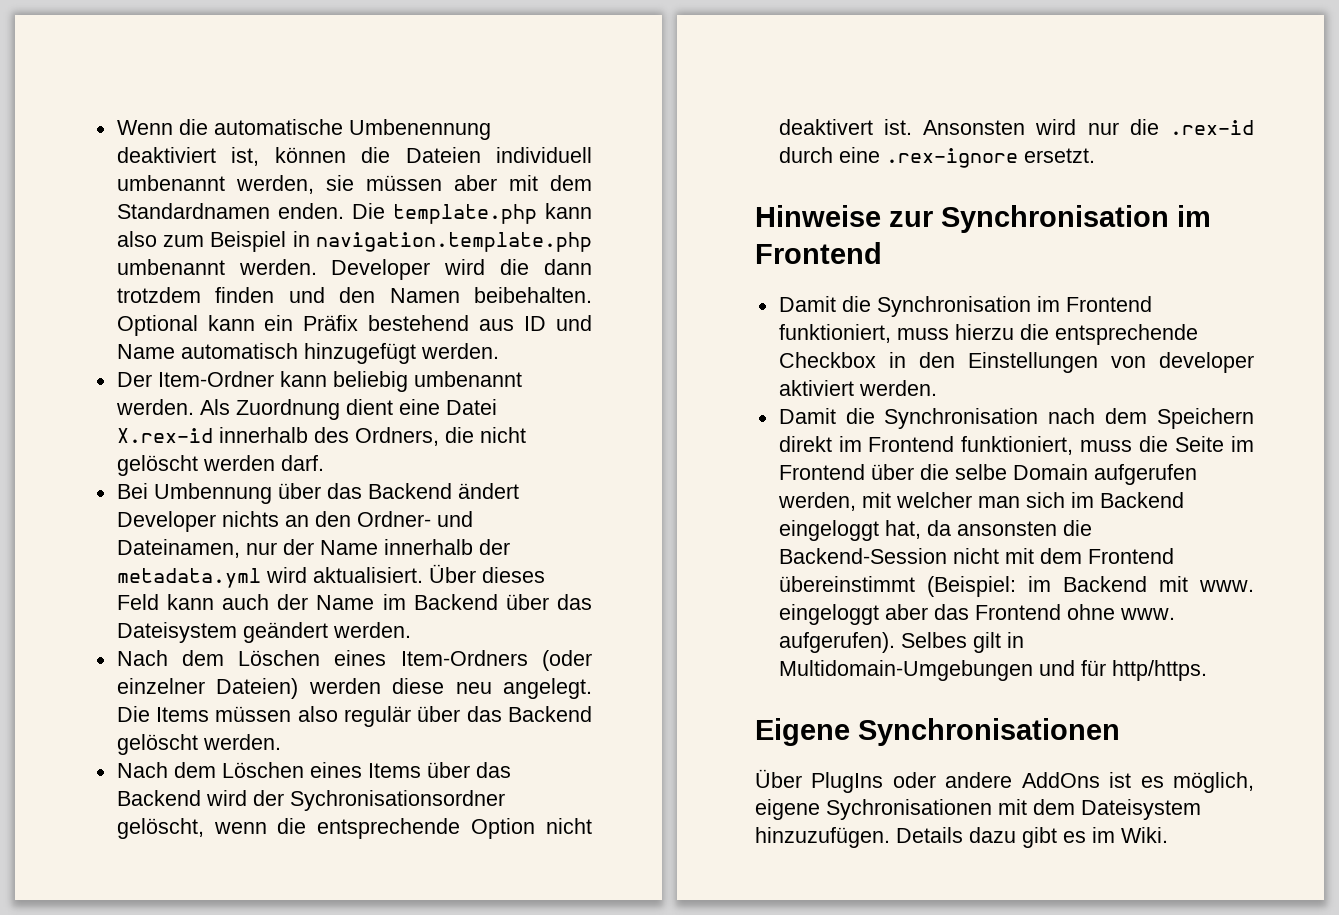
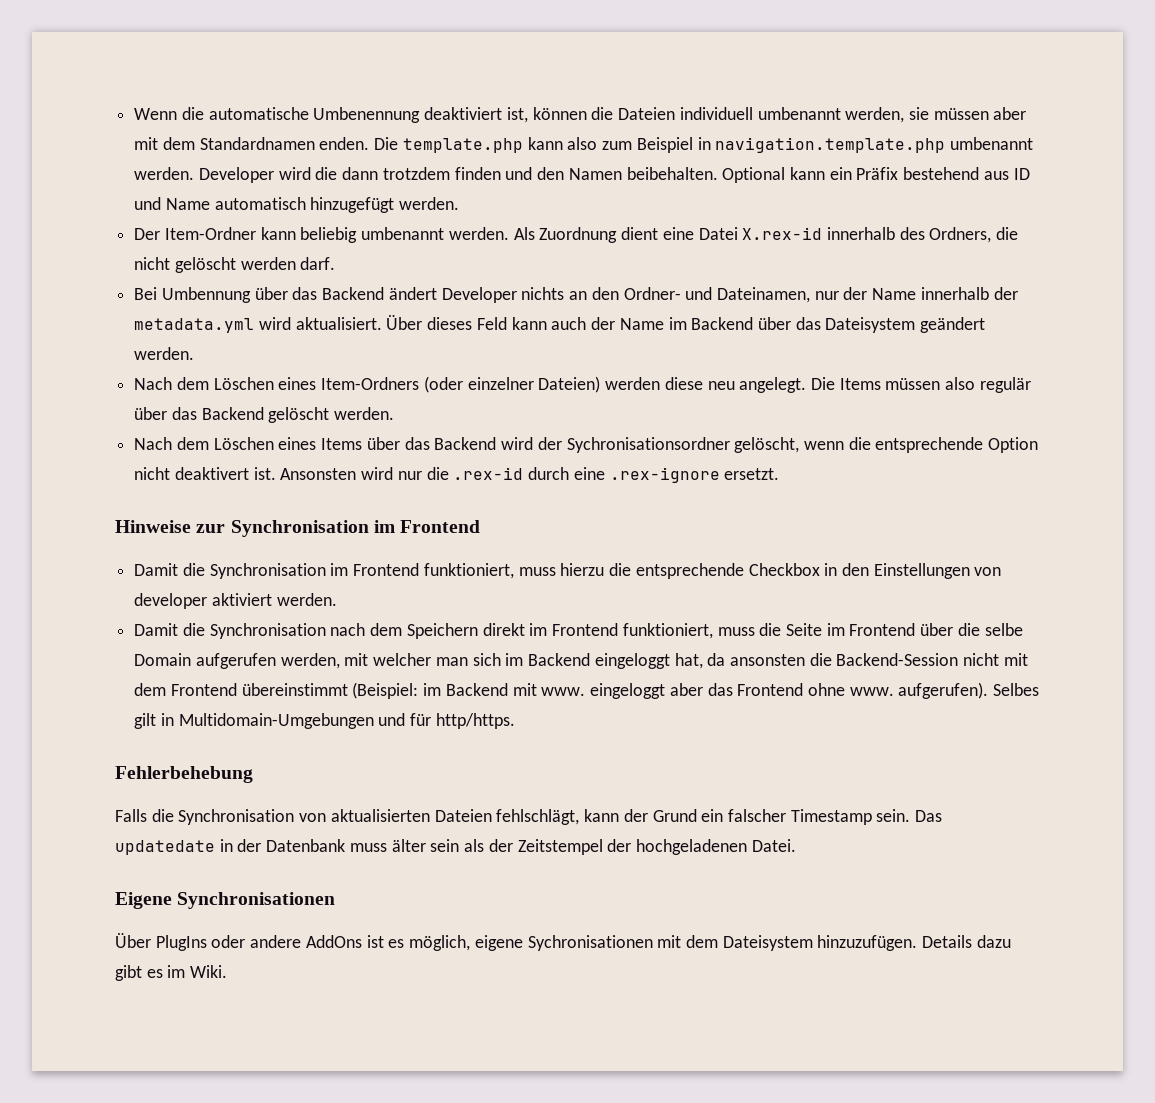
(1207, 670) none -> [115,766,253,783] [115,809,943,825] [115,839,796,855] // Fehlerbehebung // Falls die Synchronisation von aktualisierten Dateien fehlschlägt, kann der Grund ein falscher Timestamp sein. Das updatedate in der Datenbank muss älter sein als der Zeitstempel der hochgeladenen Datei.

